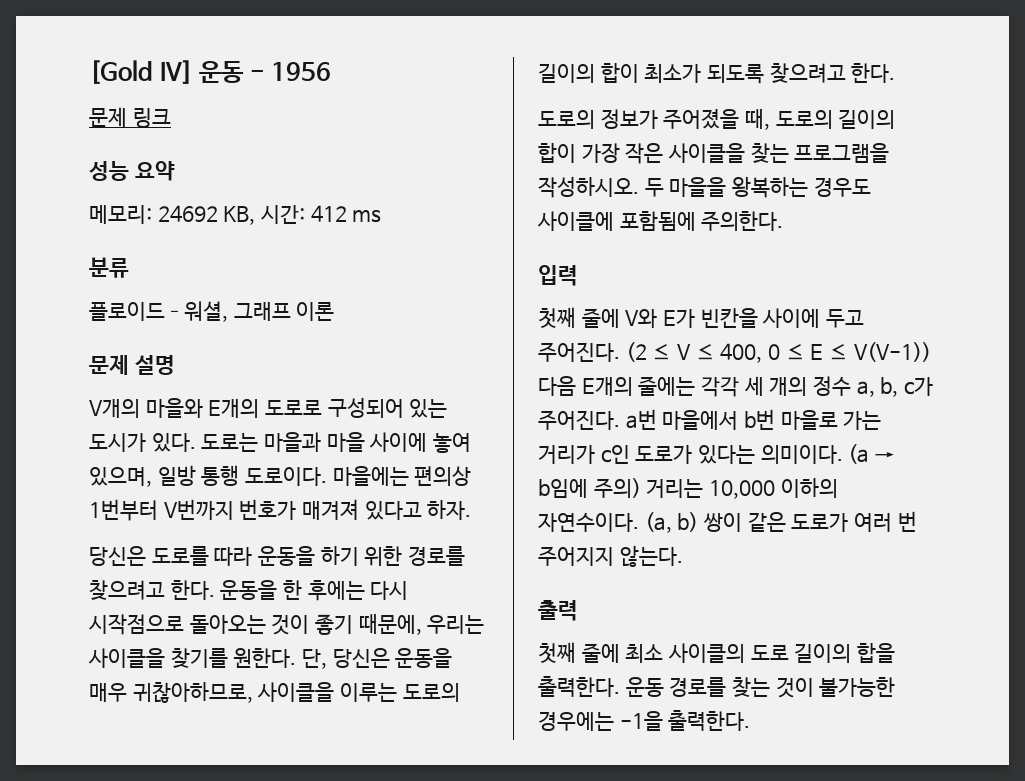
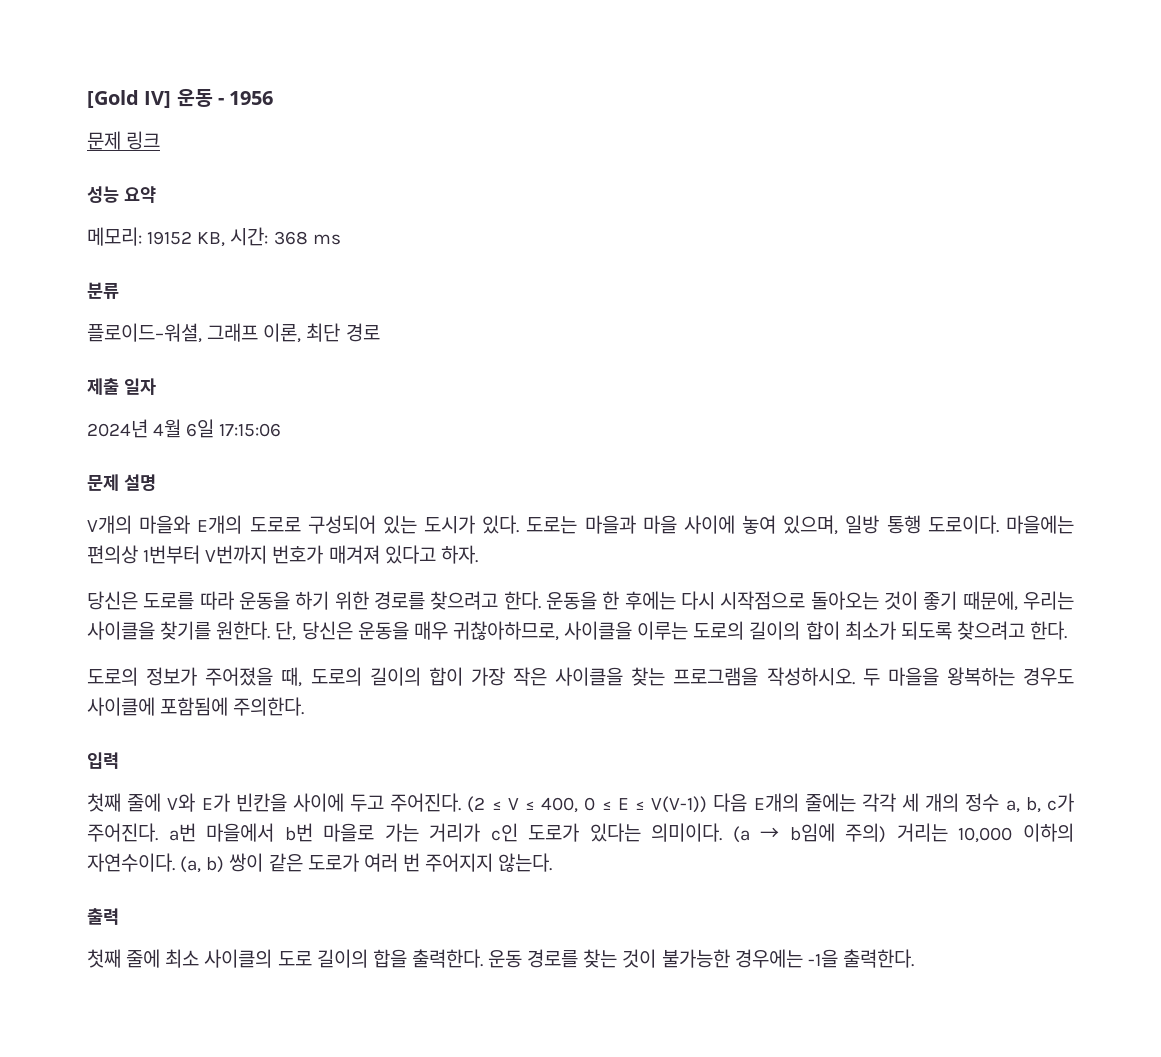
[157,205,218,222] 24692 -> [147,231,193,245] 19152
[310,205,347,222] 412 -> [273,231,308,245] 368
[296,302,335,321] 이론 -> [263,323,380,343] [87,378,156,395] [87,419,282,438] 이론, 최단 경로 // 제출 일자 // 2024년 4월 6일 17:15:06

